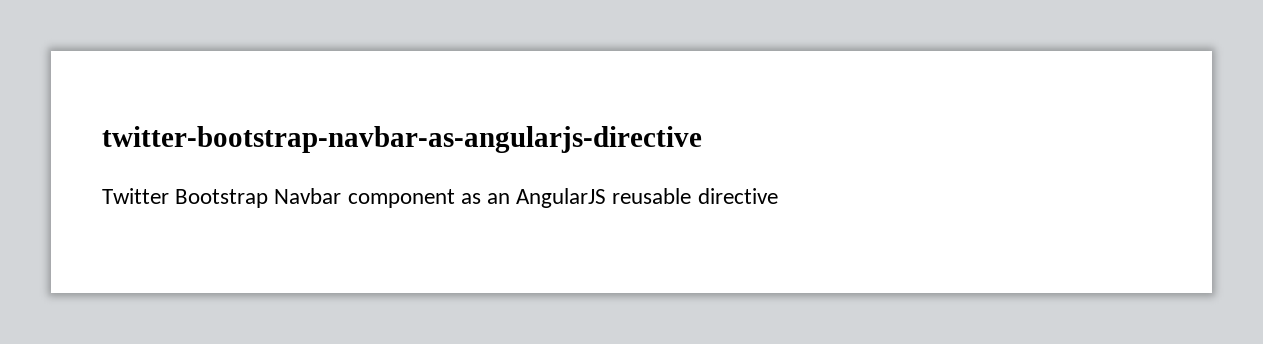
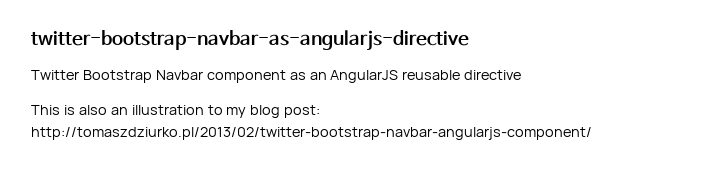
(778, 196) none -> [31,105,321,118] [31,127,592,140] // This is also an illustration to my blog post: http://tomaszdziurko.pl/2013/02/twitter-bootstrap-navbar-angularjs-component/

